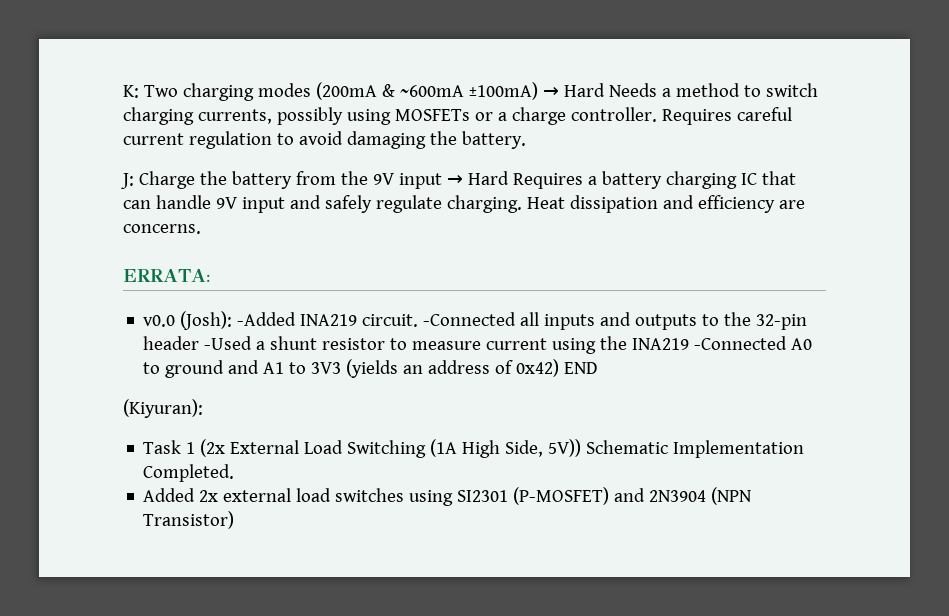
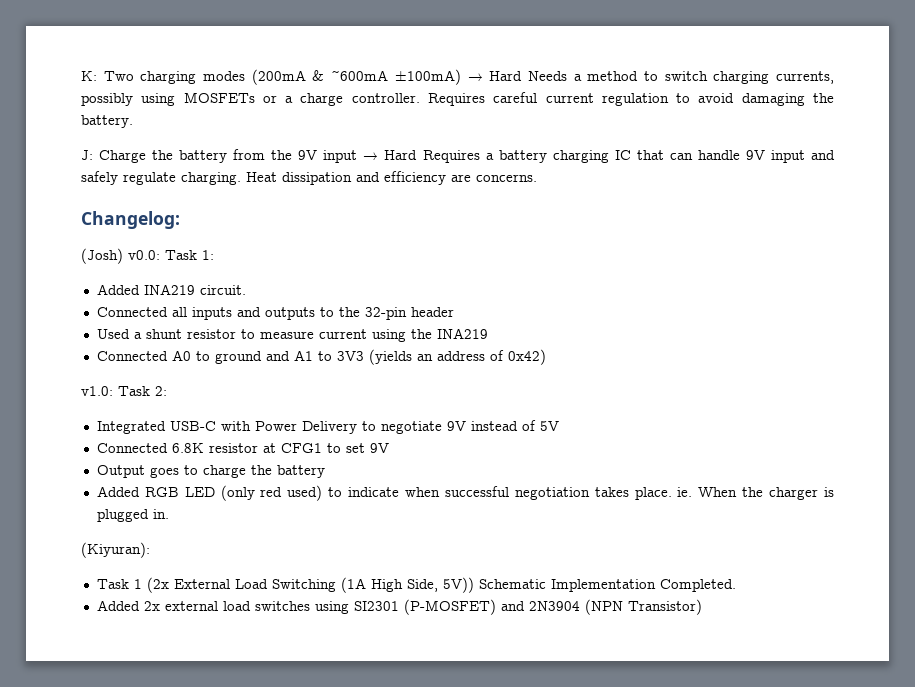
[123,269,211,282] [143,311,297,330] ERRATA: // v0.0 (Josh): -Added -> [81,211,180,229] [81,248,214,264] [96,284,140,295] Changelog: // (Josh) v0.0: Task 1: // Added
[423,312,517,326] -Connected -> [96,307,168,317] // Connected
[204,336,253,350] -Used -> [96,329,130,339] // Used
[694,336,788,350] -Connected -> [96,351,168,361] // Connected
[564,362,599,374] END -> [81,386,167,396] [96,420,559,434] [96,443,389,453] [96,465,325,478] [96,485,834,501] [96,509,169,522] // v1.0: Task 2: // Integrated USB-C with Power Delivery to negotiate 9V instead of 5V // Connected 6.8K resistor at CFG1 to set 9V // Output goes to charge the battery // Added RGB LED (only red used) to indicate when successful negotiation takes place. ie. When the charger is plugged in.

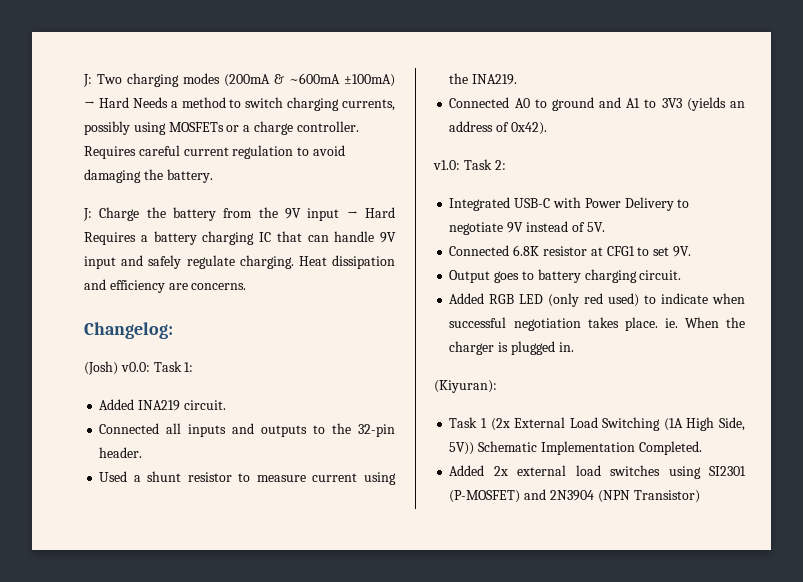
[81,71,97,81] K: -> [83,74,92,87] J:
[410,307,454,317] header -> [99,447,143,458] header.
[436,328,488,339] INA219 -> [472,74,518,85] INA219.
[507,349,546,365] 0x42) -> [510,122,547,135] 0x42).
[539,421,559,431] 5V -> [586,222,605,232] 5V.
[369,443,389,453] 9V -> [672,246,691,257] 9V.
[202,465,325,478] charge the battery -> [537,269,682,283] battery charging circuit.

